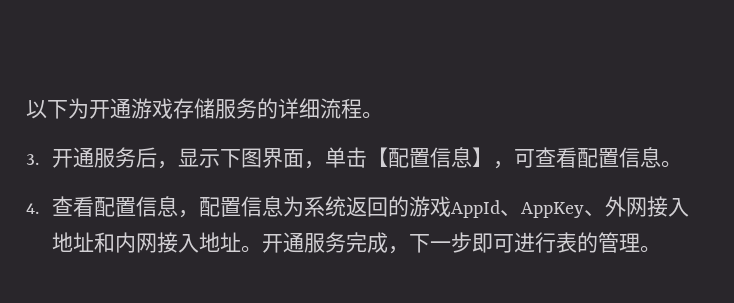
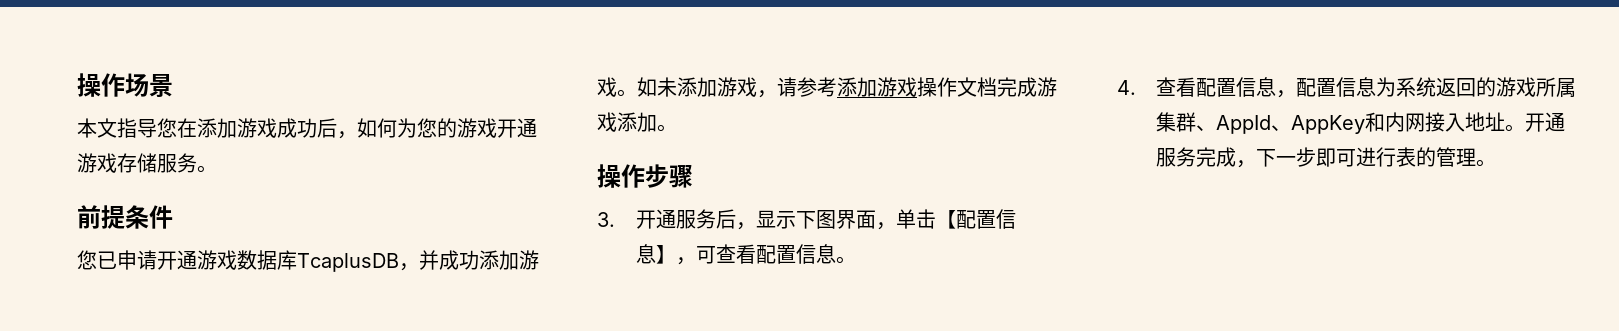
[26,98,383,119] 以下为开通游戏存储服务的详细流程。 -> [77,73,173,97] [77,118,537,139] [77,153,217,173] [77,205,173,229] [77,250,539,272] [597,77,1057,98] [597,112,677,132] [597,164,693,188] 操作场景 // 本文指导您在添加游戏成功后，如何为您的游戏开通游戏存储服务。 // 前提条件 // 您已申请开通游戏数据库TcaplusDB，并成功添加游戏。如未添加游戏，请参考添加游戏操作文档完成游戏添加。 // 操作步骤
[451,196,690,218] [52,232,95,252] AppId、AppKey、外网接入地址 -> [1536,77,1577,98] [1156,112,1366,134] 所属集群、AppId、AppKey

